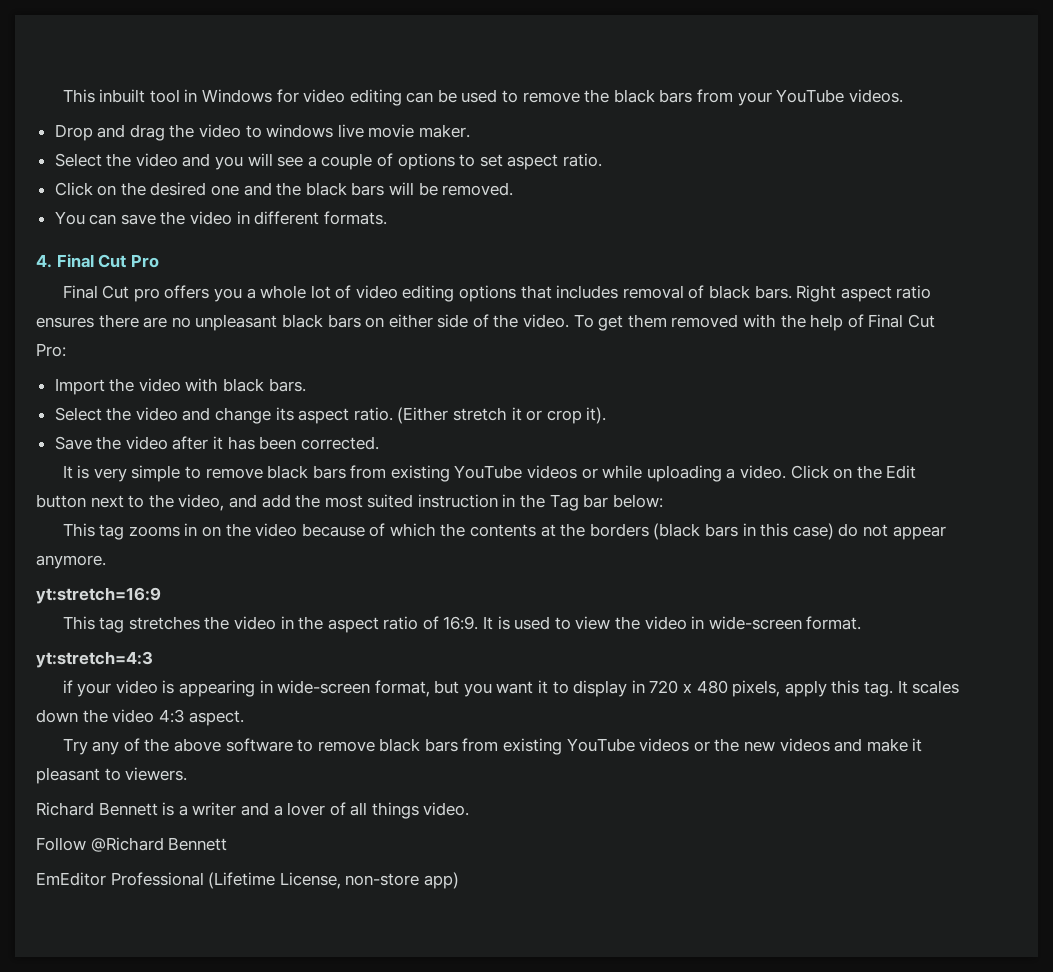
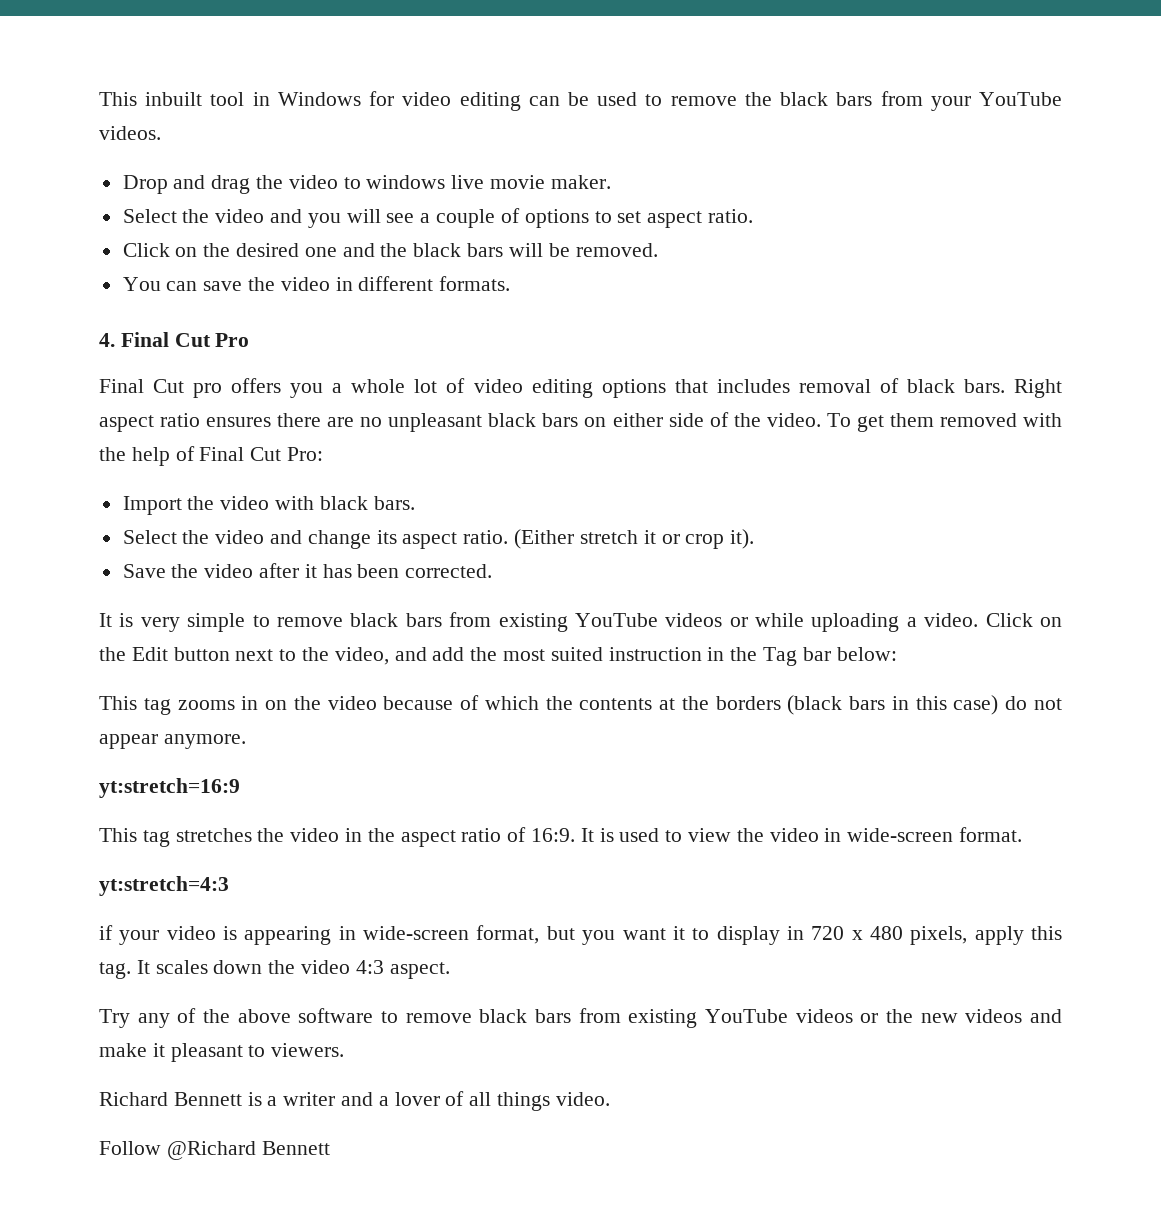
[36,872,459,889] // EmEditor Professional (Lifetime License, non-store app) -> (330, 1148) none

